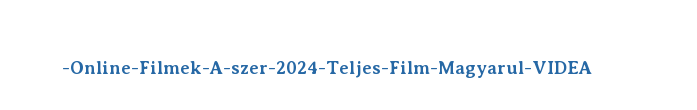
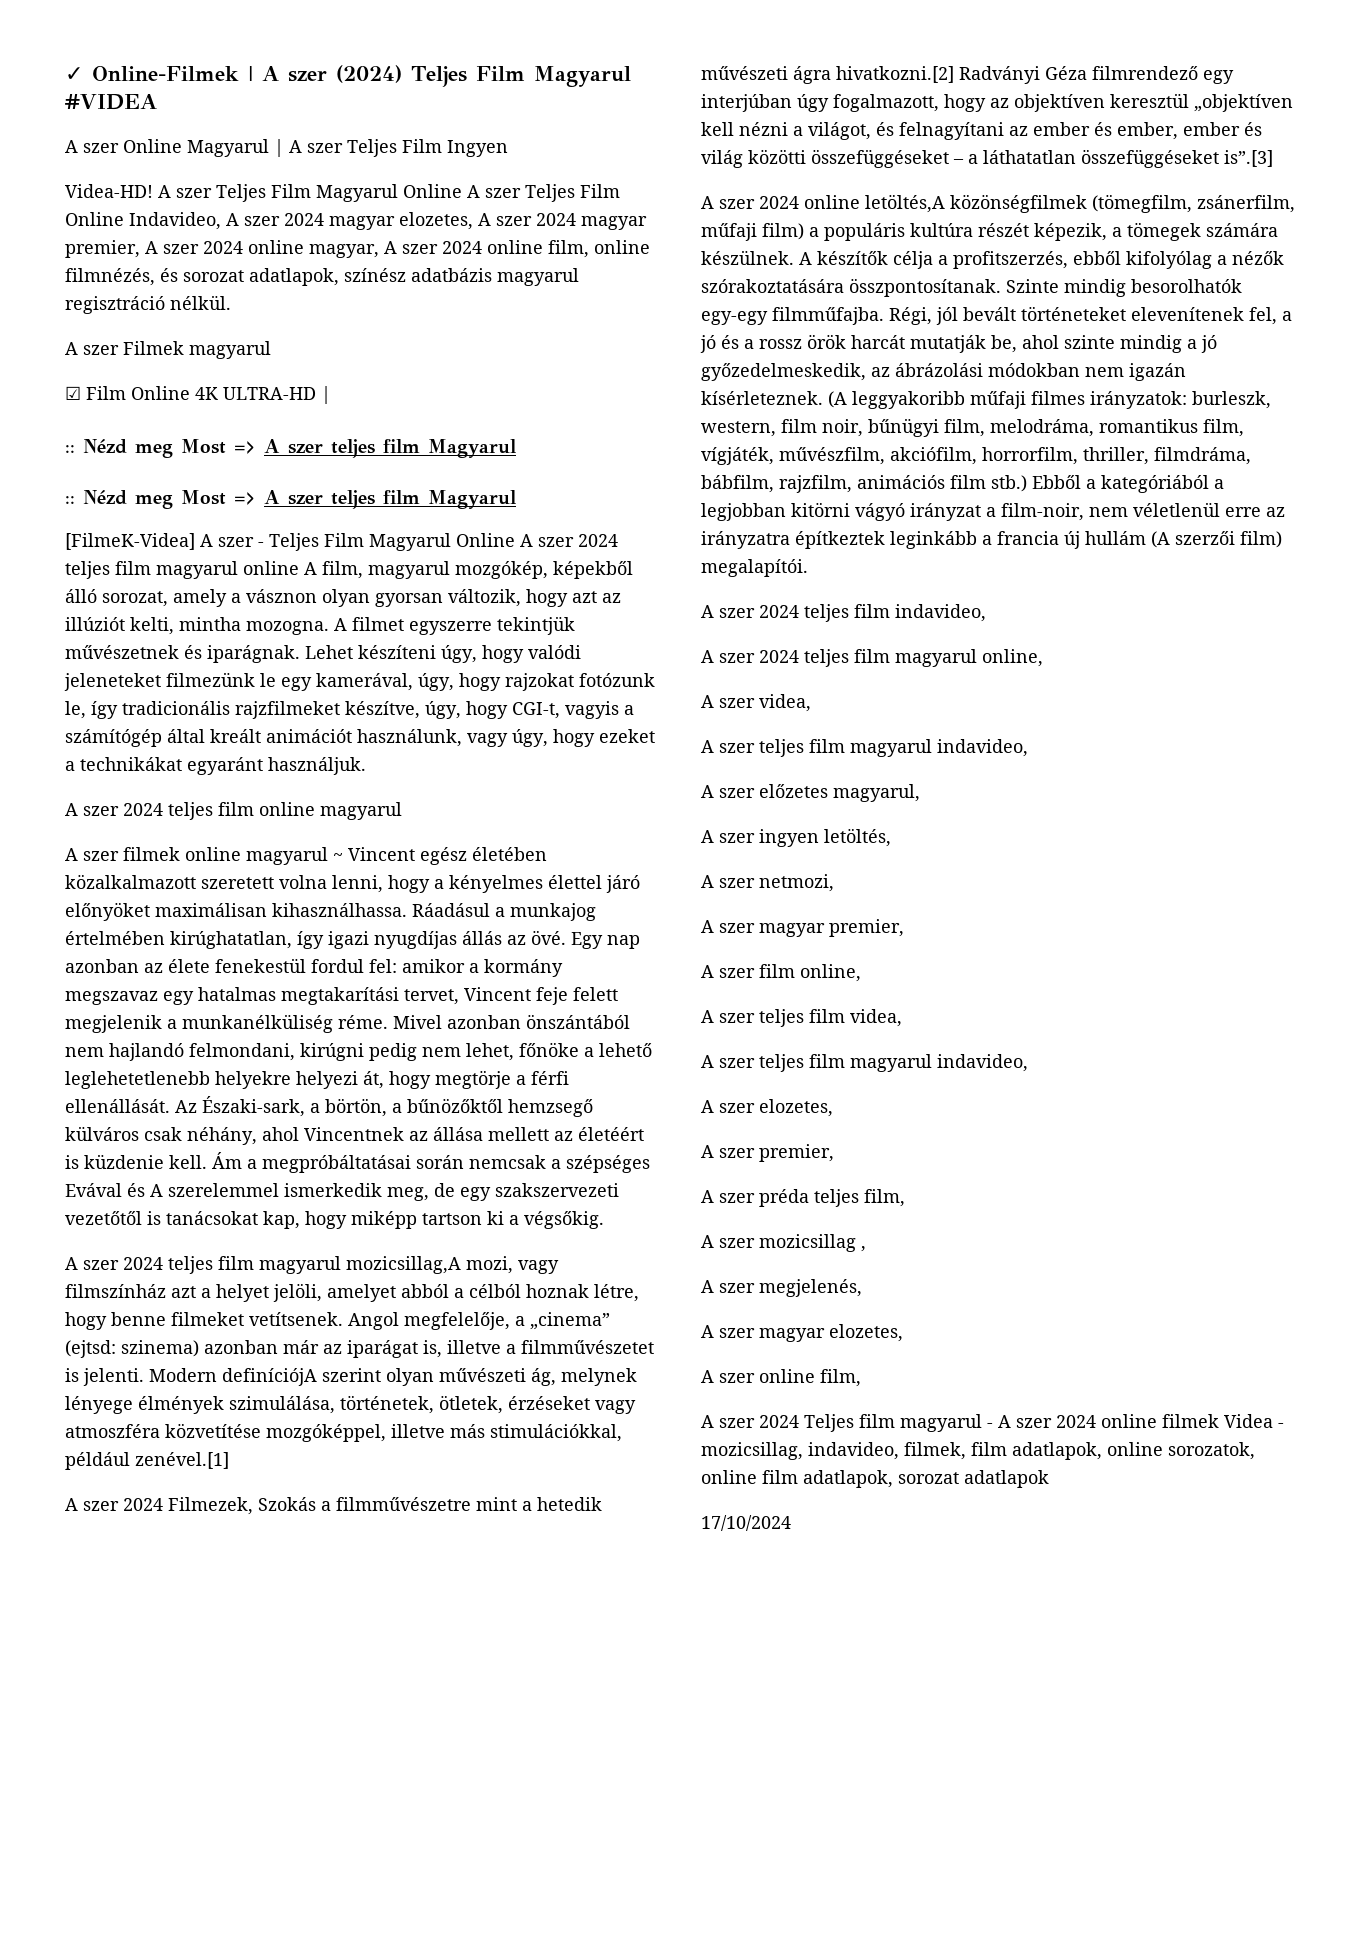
[62,61,592,78] -Online-Filmek-A-szer-2024-Teljes-Film-Magyarul-VIDEA -> [65,65,631,87] [65,94,157,110] [65,139,508,157] [65,184,620,202] [65,212,647,230] [65,240,650,258] [65,268,579,286] [65,295,231,314] [65,341,271,359] [65,386,331,404] [65,439,516,458] [65,490,516,509] [65,533,618,551] [65,561,633,579] [65,589,621,607] [65,616,575,635] [65,645,581,663] [64,672,655,691] [65,701,634,719] [65,729,655,747] [65,757,366,775] [65,802,402,820] [65,847,547,865] [65,874,640,893] [65,902,596,921] [65,930,640,949] [65,958,563,977] [65,987,618,1005] [65,1014,630,1033] [65,1042,652,1061] [65,1070,569,1089] [65,1096,593,1117] [65,1126,644,1145] [65,1152,650,1173] [65,1183,619,1201] [65,1211,604,1229] [65,1256,559,1274] [65,1283,639,1302] [65,1312,610,1330] [65,1340,654,1358] [65,1368,637,1386] [65,1395,636,1414] [65,1423,622,1442] [65,1452,229,1470] [65,1497,602,1515] [701,66,1234,84] [701,93,1293,112] [701,122,1262,140] [701,149,1273,168] [701,194,1295,213] [701,222,1278,241] [701,250,1284,269] [701,278,1242,297] [701,306,1292,325] [700,334,1217,353] [701,363,1186,381] [701,391,1271,409] [701,418,1244,437] [701,447,1251,465] [701,475,1224,493] [701,502,1285,521] [701,531,1282,549] [701,559,808,577] [701,604,986,622] [701,649,1043,667] [701,694,811,712] [701,739,1028,757] [701,784,920,802] [701,828,891,847] [701,874,834,892] [701,919,904,937] [701,964,861,982] [701,1009,902,1027] [701,1054,1028,1072] [701,1099,833,1117] [701,1144,834,1162] [701,1189,905,1207] [701,1234,866,1252] [701,1279,862,1297] [701,1324,903,1342] [701,1369,861,1387] [701,1414,1284,1432] [701,1442,1255,1460] [701,1470,1049,1488] [701,1515,791,1531] ✓ Online-Filmek | A szer (2024) Teljes Film Magyarul #VIDEA // A szer Online Magyarul | A szer Teljes Film Ingyen // Videa-HD! A szer Teljes Film Magyarul Online A szer Teljes Film Online Indavideo, A szer 2024 magyar elozetes, A szer 2024 magyar premier, A szer 2024 online magyar, A szer 2024 online film, online filmnézés, és sorozat adatlapok, színész adatbázis magyarul regisztráció nélkül. // A szer Filmek magyarul // ☑ Film Online 4K ULTRA-HD | // :: Nézd meg Most => A szer teljes film Magyarul // :: Nézd meg Most => A szer teljes film Magyarul // [FilmeK-Videa] A szer - Teljes Film Magyarul Online A szer 2024 teljes film magyarul online A film, magyarul mozgókép, képekből álló sorozat, amely a vásznon olyan gyorsan változik, hogy azt az illúziót kelti, mintha mozogna. A filmet egyszerre tekintjük művészetnek és iparágnak. Lehet készíteni úgy, hogy valódi jeleneteket filmezünk le egy kamerával, úgy, hogy rajzokat fotózunk le, így tradicionális rajzfilmeket készítve, úgy, hogy CGI-t, vagyis a számítógép által kreált animációt használunk, vagy úgy, hogy ezeket a technikákat egyaránt használjuk. // A szer 2024 teljes film online magyarul // A szer filmek online magyarul ~ Vincent egész életében közalkalmazott szeretett volna lenni, hogy a kényelmes élettel járó előnyöket maximálisan kihasználhassa. Ráadásul a munkajog értelmében kirúghatatlan, így igazi nyugdíjas állás az övé. Egy nap azonban az élete fenekestül fordul fel: amikor a kormány megszavaz egy hatalmas megtakarítási tervet, Vincent feje felett megjelenik a munkanélküliség réme. Mivel azonban önszántából nem hajlandó felmondani, kirúgni pedig nem lehet, főnöke a lehető leglehetetlenebb helyekre helyezi át, hogy megtörje a férfi ellenállását. Az Északi-sark, a börtön, a bűnözőktől hemzsegő külváros csak néhány, ahol Vincentnek az állása mellett az életéért is küzdenie kell. Ám a megpróbáltatásai során nemcsak a szépséges Evával és A szerelemmel ismerkedik meg, de egy szakszervezeti vezetőtől is tanácsokat kap, hogy miképp tartson ki a végsőkig. // A szer 2024 teljes film magyarul mozicsillag,A mozi, vagy filmszínház azt a helyet jelöli, amelyet abból a célból hoznak létre, hogy benne filmeket vetítsenek. Angol megfelelője, a „cinema” (ejtsd: szinema) azonban már az iparágat is, illetve a filmművészetet is jelenti. Modern definíciójA szerint olyan művészeti ág, melynek lényege élmények szimulálása, történetek, ötletek, érzéseket vagy atmoszféra közvetítése mozgóképpel, illetve más stimulációkkal, például zenével.[1] // A szer 2024 Filmezek, Szokás a filmművészetre mint a hetedik művészeti ágra hivatkozni.[2] Radványi Géza filmrendező egy interjúban úgy fogalmazott, hogy az objektíven keresztül „objektíven kell nézni a világot, és felnagyítani az ember és ember, ember és világ közötti összefüggéseket – a láthatatlan összefüggéseket is”.[3] // A szer 2024 online letöltés,A közönségfilmek (tömegfilm, zsánerfilm, műfaji film) a populáris kultúra részét képezik, a tömegek számára készülnek. A készítők célja a profitszerzés, ebből kifolyólag a nézők szórakoztatására összpontosítanak. Szinte mindig besorolhatók egy-egy filmműfajba. Régi, jól bevált történeteket elevenítenek fel, a jó és a rossz örök harcát mutatják be, ahol szinte mindig a jó győzedelmeskedik, az ábrázolási módokban nem igazán kísérleteznek. (A leggyakoribb műfaji filmes irányzatok: burleszk, western, film noir, bűnügyi film, melodráma, romantikus film, vígjáték, művészfilm, akciófilm, horrorfilm, thriller, filmdráma, bábfilm, rajzfilm, animációs film stb.) Ebből a kategóriából a legjobban kitörni vágyó irányzat a film-noir, nem véletlenül erre az irányzatra építkeztek leginkább a francia új hullám (A szerzői film) megalapítói. // A szer 2024 teljes film indavideo, // A szer 2024 teljes film magyarul online, // A szer videa, // A szer teljes film magyarul indavideo, // A szer előzetes magyarul, // A szer ingyen letöltés, // A szer netmozi, // A szer magyar premier, // A szer film online, // A szer teljes film videa, // A szer teljes film magyarul indavideo, // A szer elozetes, // A szer premier, // A szer préda teljes film, // A szer mozicsillag , // A szer megjelenés, // A szer magyar elozetes, // A szer online film, // A szer 2024 Teljes film magyarul - A szer 2024 online filmek Videa - mozicsillag, indavideo, filmek, film adatlapok, online sorozatok, online film adatlapok, sorozat adatlapok // 17/10/2024

